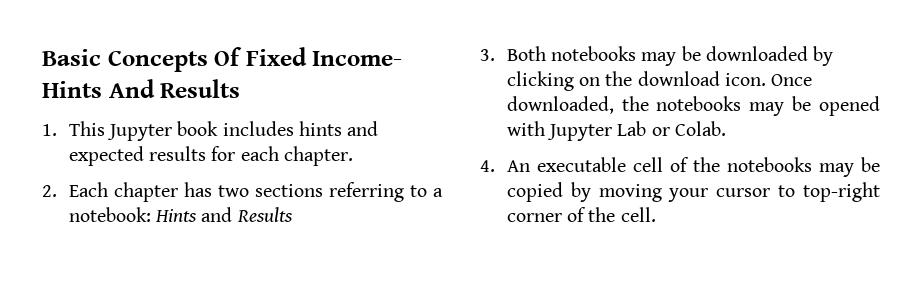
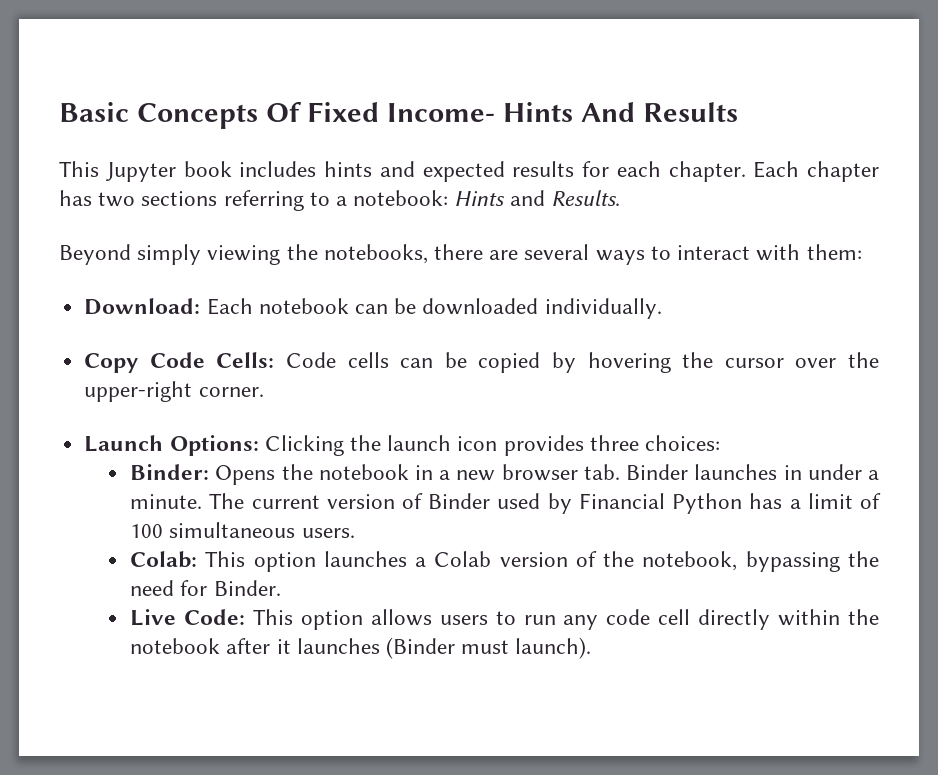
[42,124,57,136] 1. -> (738, 112) none
[42,185,57,197] // 2. -> (746, 171) none
[236,207,293,222] [480,46,834,66] [506,71,813,91] [506,96,880,116] [506,121,726,141] [480,157,880,177] [506,182,880,202] [506,207,656,222] Results // 3. Both notebooks may be downloaded by clicking on the download icon. Once downloaded, the notebooks may be opened with Jupyter Lab or Colab. // 4. An executable cell of the notebooks may be copied by moving your cursor to top-right corner of the cell. -> [550,190,620,206] [59,244,862,265] [84,298,662,319] [84,352,880,373] [84,381,264,402] [84,435,720,456] [130,464,879,485] [130,493,881,514] [130,522,355,538] [130,551,879,572] [130,580,281,596] [130,609,879,630] [130,637,592,659] Results. // Beyond simply viewing the notebooks, there are several ways to interact with them: // Download: Each notebook can be downloaded individually. // Copy Code Cells: Code cells can be copied by hovering the cursor over the upper-right corner. // Launch Options: Clicking the launch icon provides three choices: // Binder: Opens the notebook in a new browser tab. Binder launches in under a minute. The current version of Binder used by Financial Python has a limit of 100 simultaneous users. // Colab: This option launches a Colab version of the notebook, bypassing the need for Binder. // Live Code: This option allows users to run any code cell directly within the notebook after it launches (Binder must launch).

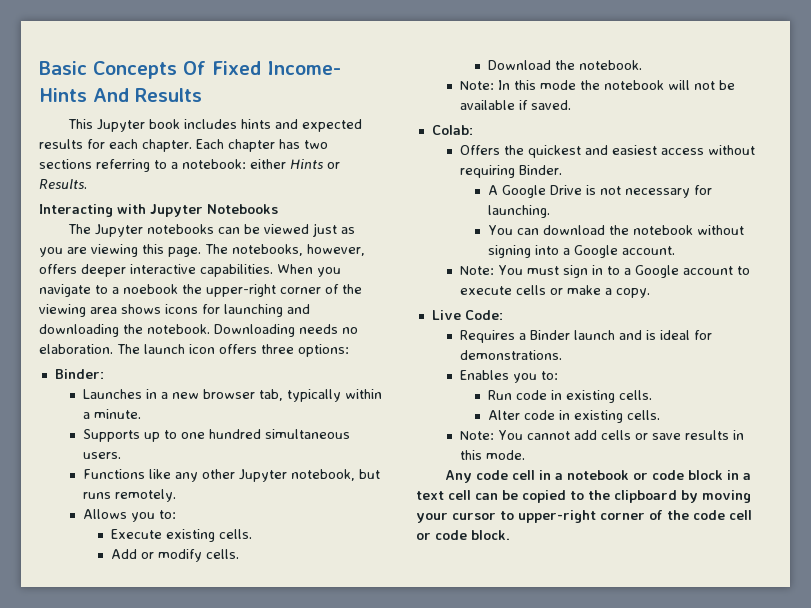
[454,190,620,206] [59,244,862,265] [84,298,662,319] [84,352,880,373] [84,381,264,402] [84,435,720,456] [130,464,879,485] [130,493,881,514] [130,522,355,538] [130,551,879,572] [130,580,281,596] [130,609,879,630] [130,637,592,659] Hints and Results. // Beyond simply viewing the notebooks, there are several ways to interact with them: // Download: Each notebook can be downloaded individually. // Copy Code Cells: Code cells can be copied by hovering the cursor over the upper-right corner. // Launch Options: Clicking the launch icon provides three choices: // Binder: Opens the notebook in a new browser tab. Binder launches in under a minute. The current version of Binder used by Financial Python has a limit of 100 simultaneous users. // Colab: This option launches a Colab version of the notebook, bypassing the need for Binder. // Live Code: This option allows users to run any code cell directly within the notebook after it launches (Binder must launch). -> [250,159,340,169] [39,179,87,189] [39,204,278,217] [68,223,356,237] [39,244,365,257] [39,264,341,277] [39,284,362,297] [39,304,310,317] [39,324,358,337] [39,344,349,357] [54,369,104,379] [82,389,382,402] [82,409,141,419] [82,429,350,442] [82,452,121,459] [82,469,380,482] [82,489,176,502] [82,509,176,522] [110,529,252,542] [110,549,239,562] [487,60,642,70] [459,80,735,90] [459,100,571,110] [431,125,473,135] [459,145,755,158] [459,165,562,178] [487,185,712,198] [487,205,550,218] [487,225,744,235] [487,245,675,258] [459,265,750,278] [459,285,650,298] [431,310,503,320] [459,330,712,343] [459,350,562,360] [459,370,558,383] [487,390,652,403] [487,410,660,423] [459,430,744,440] [459,450,525,460] [445,470,752,483] [416,490,751,503] [416,510,752,523] [416,530,510,540] either Hints or Results. // Interacting with Jupyter Notebooks // The Jupyter notebooks can be viewed just as you are viewing this page. The notebooks, however, offers deeper interactive capabilities. When you navigate to a noebook the upper-right corner of the viewing area shows icons for launching and downloading the notebook. Downloading needs no elaboration. The launch icon offers three options: // Binder: // Launches in a new browser tab, typically within a minute. // Supports up to one hundred simultaneous users. // Functions like any other Jupyter notebook, but runs remotely. // Allows you to: // Execute existing cells. // Add or modify cells. // Download the notebook. // Note: In this mode the notebook will not be available if saved. // Colab: // Offers the quickest and easiest access without requiring Binder. // A Google Drive is not necessary for launching. // You can download the notebook without signing into a Google account. // Note: You must sign in to a Google account to execute cells or make a copy. // Live Code: // Requires a Binder launch and is ideal for demonstrations. // Enables you to: // Run code in existing cells. // Alter code in existing cells. // Note: You cannot add cells or save results in this mode. // Any code cell in a notebook or code block in a text cell can be copied to the clipboard by moving your cursor to upper-right corner of the code cell or code block.

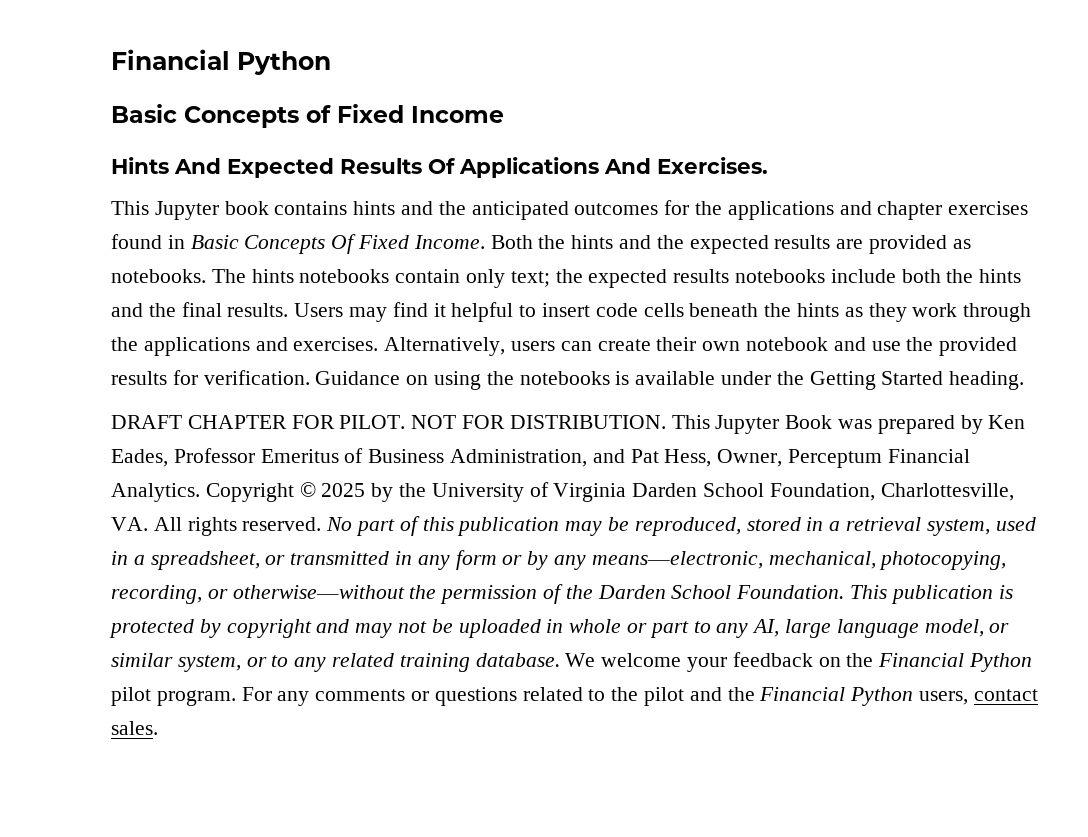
[39,61,341,79] [39,88,202,102] [68,119,363,132] [39,139,328,152] [39,159,340,172] [39,179,87,189] [39,204,278,217] [68,223,356,237] [39,244,365,257] [39,264,341,277] [39,284,362,297] [39,304,310,317] [39,324,358,337] [39,344,349,357] [54,369,104,379] [82,389,382,402] [82,409,141,419] [82,429,350,442] [82,452,121,459] [82,469,380,482] [82,489,176,502] [82,509,176,522] [110,529,252,542] [110,549,239,562] [487,60,642,70] [459,80,735,90] [459,100,571,110] [431,125,473,135] [459,145,755,158] [459,165,562,178] [487,185,712,198] [487,205,550,218] [487,225,744,235] [487,245,675,258] [459,265,750,278] [459,285,650,298] [431,310,503,320] [459,330,712,343] [459,350,562,360] [459,370,558,383] [487,390,652,403] [487,410,660,423] [459,430,744,440] [459,450,525,460] [445,470,752,483] [416,490,751,503] [416,510,752,523] [416,530,510,540] Basic Concepts Of Fixed Income- Hints And Results // This Jupyter book includes hints and expected results for each chapter. Each chapter has two sections referring to a notebook: either Hints or Results. // Interacting with Jupyter Notebooks // The Jupyter notebooks can be viewed just as you are viewing this page. The notebooks, however, offers deeper interactive capabilities. When you navigate to a noebook the upper-right corner of the viewing area shows icons for launching and downloading the notebook. Downloading needs no elaboration. The launch icon offers three options: // Binder: // Launches in a new browser tab, typically within a minute. // Supports up to one hundred simultaneous users. // Functions like any other Jupyter notebook, but runs remotely. // Allows you to: // Execute existing cells. // Add or modify cells. // Download the notebook. // Note: In this mode the notebook will not be available if saved. // Colab: // Offers the quickest and easiest access without requiring Binder. // A Google Drive is not necessary for launching. // You can download the notebook without signing into a Google account. // Note: You must sign in to a Google account to execute cells or make a copy. // Live Code: // Requires a Binder launch and is ideal for demonstrations. // Enables you to: // Run code in existing cells. // Alter code in existing cells. // Note: You cannot add cells or save results in this mode. // Any code cell in a notebook or code block in a text cell can be copied to the clipboard by moving your cursor to upper-right corner of the code cell or code block. -> [111,49,331,75] [111,104,504,128] [111,157,768,178] [111,200,1029,220] [111,234,971,254] [111,269,1022,288] [111,302,1032,322] [111,337,1018,356] [111,370,1025,390] [111,415,1026,434] [111,448,970,468] [111,482,1014,502] [111,516,1036,536] [111,550,1007,570] [111,584,1013,604] [109,619,1010,638] [111,652,1033,672] [111,687,1038,706] [111,721,158,735] Financial Python // Basic Concepts of Fixed Income // Hints And Expected Results Of Applications And Exercises. // This Jupyter book contains hints and the anticipated outcomes for the applications and chapter exercises found in Basic Concepts Of Fixed Income. Both the hints and the expected results are provided as notebooks. The hints notebooks contain only text; the expected results notebooks include both the hints and the final results. Users may find it helpful to insert code cells beneath the hints as they work through the applications and exercises. Alternatively, users can create their own notebook and use the provided results for verification. Guidance on using the notebooks is available under the Getting Started heading. // DRAFT CHAPTER FOR PILOT. NOT FOR DISTRIBUTION. This Jupyter Book was prepared by Ken Eades, Professor Emeritus of Business Administration, and Pat Hess, Owner, Perceptum Financial Analytics. Copyright © 2025 by the University of Virginia Darden School Foundation, Charlottesville, VA. All rights reserved. No part of this publication may be reproduced, stored in a retrieval system, used in a spreadsheet, or transmitted in any form or by any means—electronic, mechanical, photocopying, recording, or otherwise—without the permission of the Darden School Foundation. This publication is protected by copyright and may not be uploaded in whole or part to any AI, large language model, or similar system, or to any related training database. We welcome your feedback on the Financial Python pilot program. For any comments or questions related to the pilot and the Financial Python users, contact sales.

